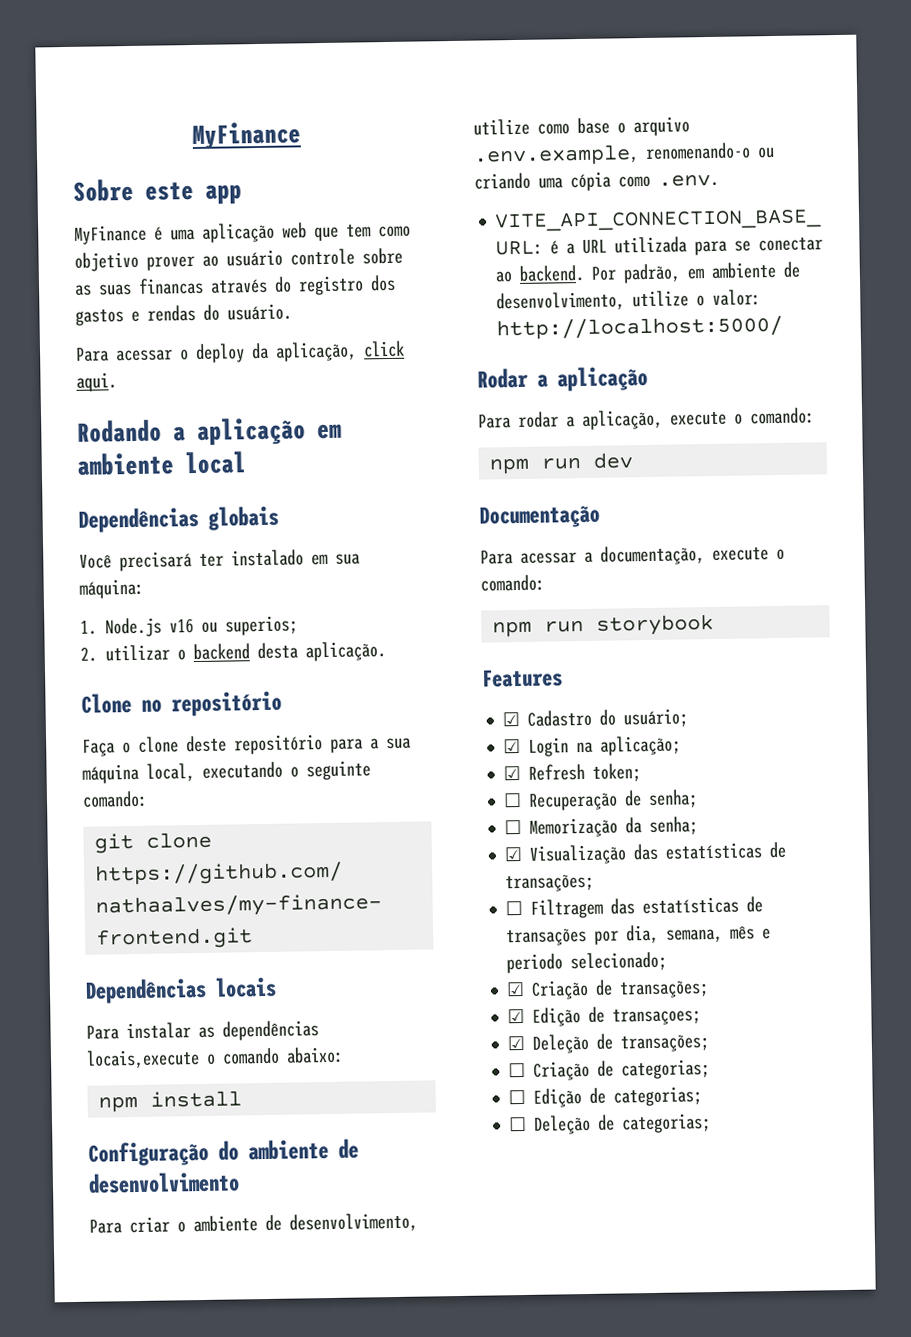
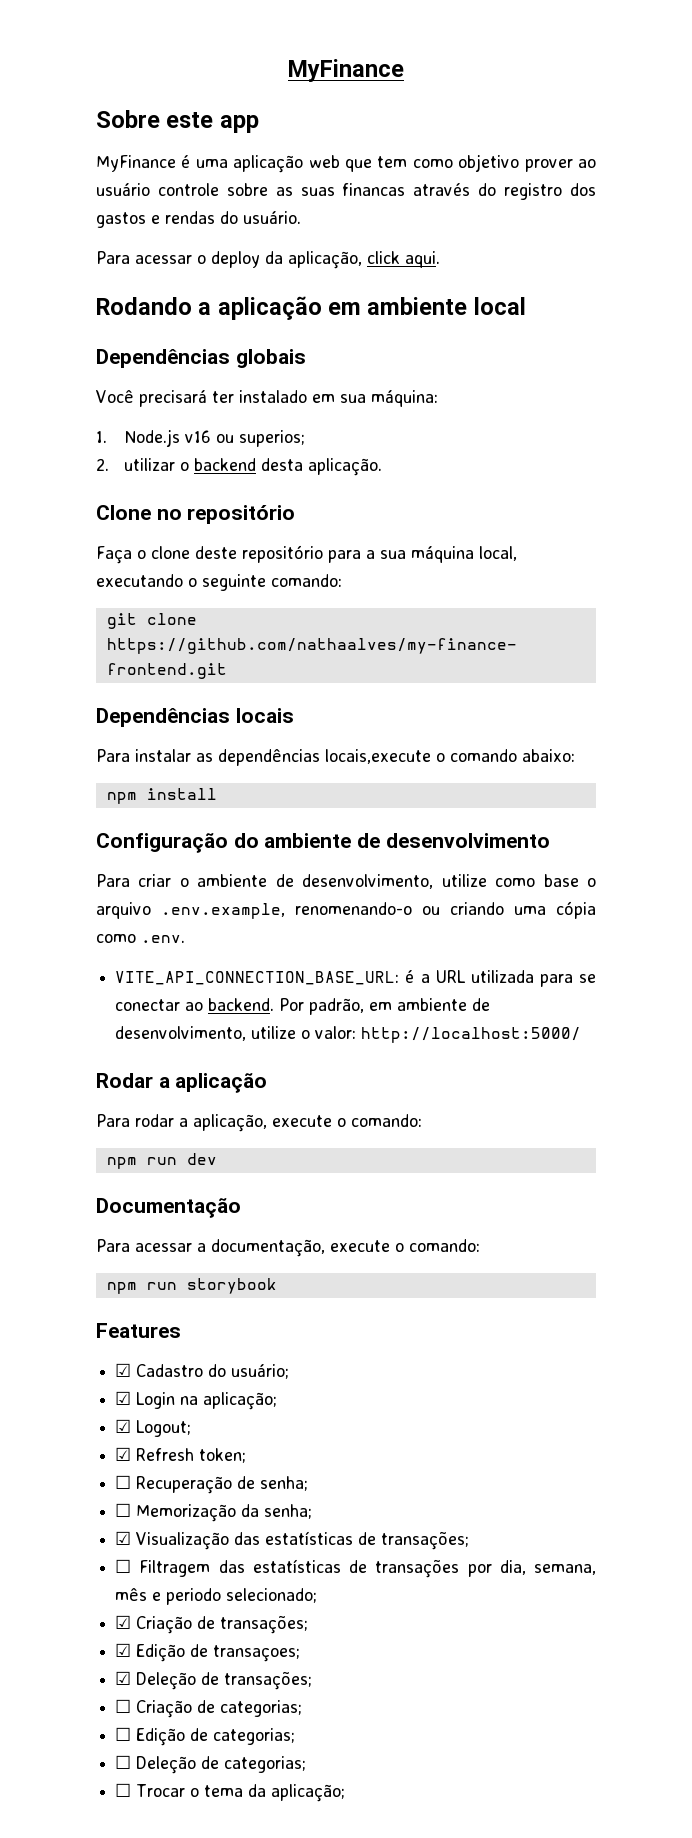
(682, 745) none -> [115,1419,192,1437] // ☑ Logout;
(712, 1123) none -> [115,1783,346,1802] // ☐ Trocar o tema da aplicação;

